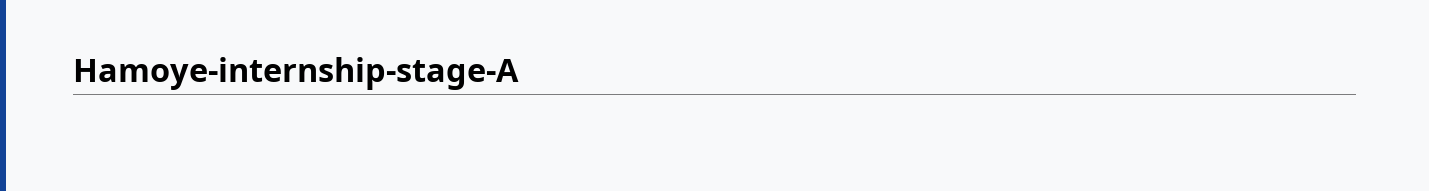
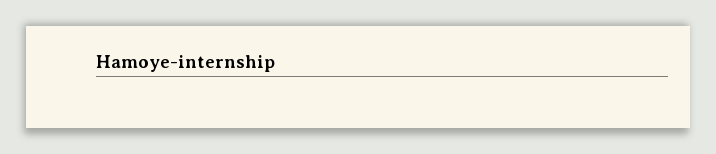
[73,57,519,90] Hamoye-internship-stage-A -> [96,55,275,72] Hamoye-internship

